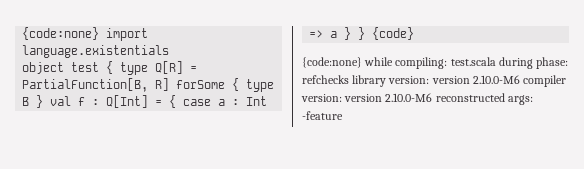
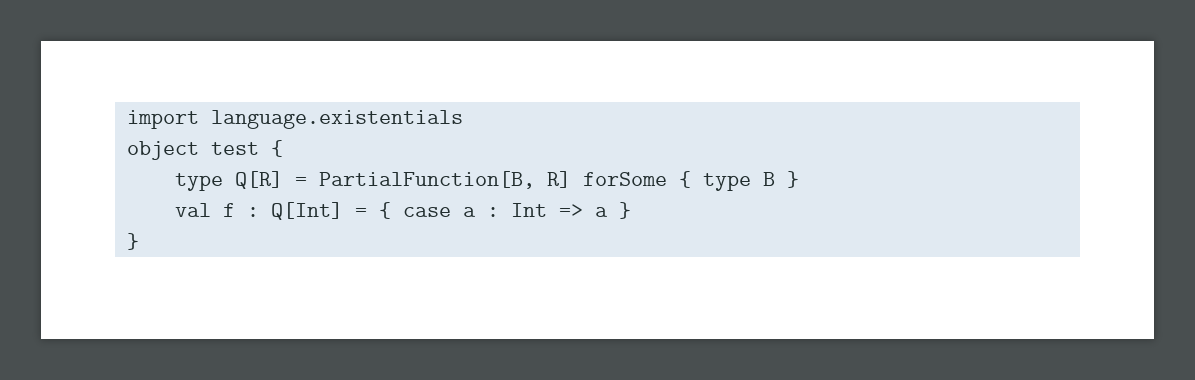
[22,27,100,40] {code:none} -> (127, 119) none
(114, 67) none -> (284, 148) //
(44, 101) none -> (800, 179) //
[358,27,415,40] [302,57,569,69] [302,75,567,87] [301,93,533,105] [302,111,343,120] } {code} // {code:none} while compiling: test.scala during phase: refchecks library version: version 2.10.0-M6 compiler version: version 2.10.0-M6 reconstructed args: -feature -> [127,233,140,250] // }

